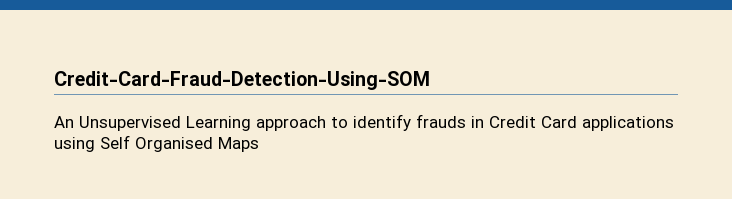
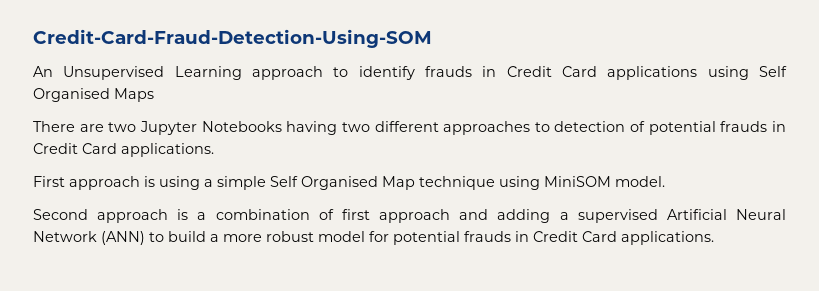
(259, 144) none -> [33,121,786,135] [33,143,214,157] [33,176,665,190] [33,209,786,223] [33,231,714,245] // There are two Jupyter Notebooks having two different approaches to detection of potential frauds in Credit Card applications. // First approach is using a simple Self Organised Map technique using MiniSOM model. // Second approach is a combination of first approach and adding a supervised Artificial Neural Network (ANN) to build a more robust model for potential frauds in Credit Card applications.

